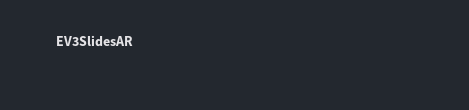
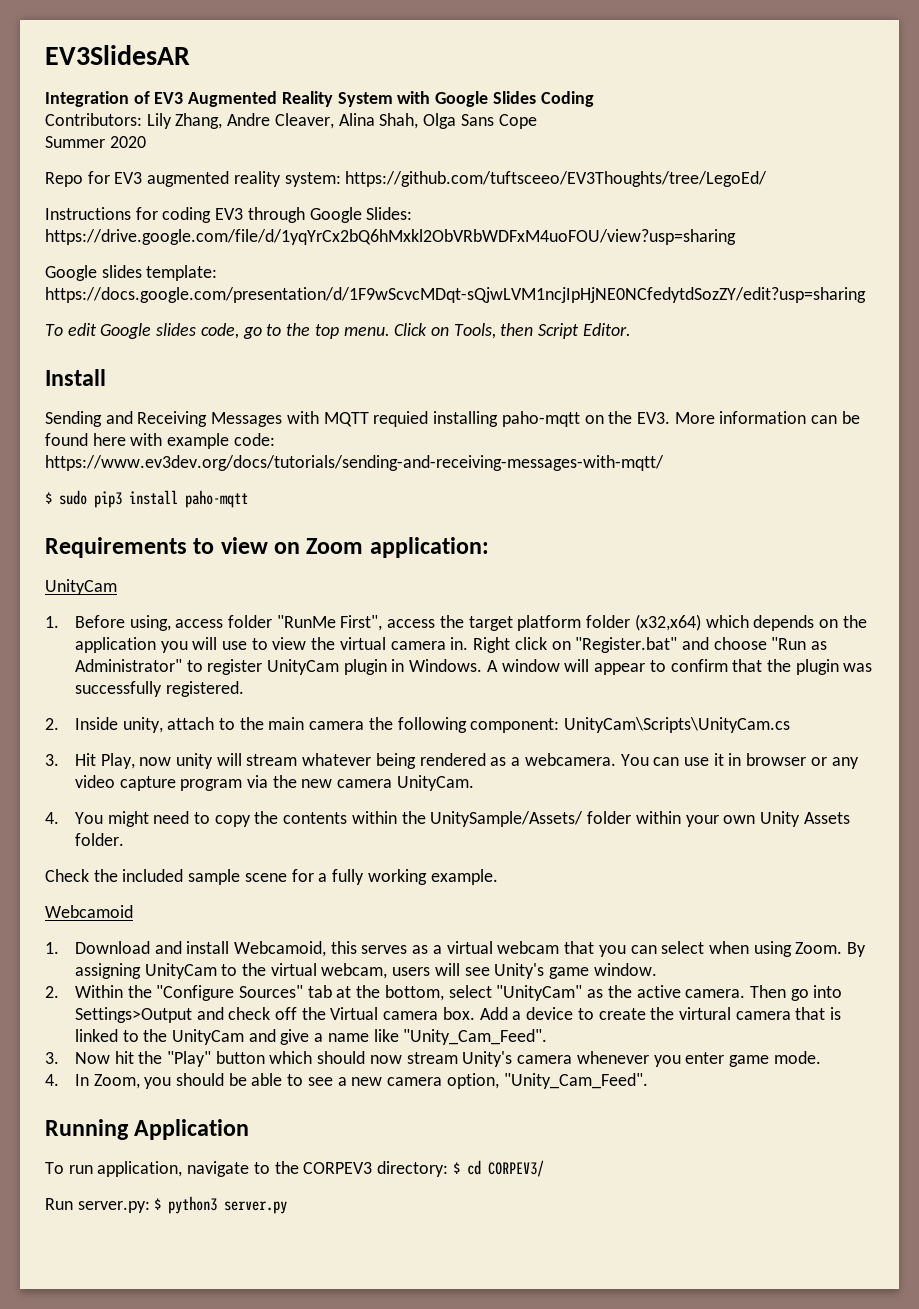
(133, 41) none -> [45,91,594,107] [45,113,537,129] [45,136,146,148] [45,171,768,187] [45,207,413,223] [45,229,736,245] [45,265,218,281] [45,287,866,303] [45,323,631,339] [45,369,106,386] [45,411,860,427] [45,433,275,449] [45,455,664,471] [45,490,248,508] [45,537,489,558] [45,579,117,595] [45,614,867,631] [74,637,828,653] [74,659,873,675] [74,681,244,697] [45,717,791,733] [45,753,859,769] [74,775,474,791] [45,811,850,827] [74,833,124,846] [45,869,498,885] [45,905,133,918] [45,941,867,957] [74,963,657,979] [45,985,843,1001] [74,1007,842,1023] [74,1029,548,1045] [45,1051,821,1067] [45,1073,648,1089] [45,1119,250,1140] [45,1160,544,1177] [45,1196,288,1214] // Integration of EV3 Augmented Reality System with Google Slides Coding // Contributors: Lily Zhang, Andre Cleaver, Alina Shah, Olga Sans Cope // Summer 2020 // Repo for EV3 augmented reality system: https://github.com/tuftsceeo/EV3Thoughts/tree/LegoEd/ // Instructions for coding EV3 through Google Slides: https://drive.google.com/file/d/1yqYrCx2bQ6hMxkl2ObVRbWDFxM4uoFOU/view?usp=sharing // Google slides template: https://docs.google.com/presentation/d/1F9wScvcMDqt-sQjwLVM1ncjIpHjNE0NCfedytdSozZY/edit?usp=sharing // To edit Google slides code, go to the top menu. Click on Tools, then Script Editor. // Install // Sending and Receiving Messages with MQTT requied installing paho-mqtt on the EV3. More information can be found here with example code: https://www.ev3dev.org/docs/tutorials/sending-and-receiving-messages-with-mqtt/ // $ sudo pip3 install paho-mqtt // Requirements to view on Zoom application: // UnityCam // 1. Before using, access folder "RunMe First", access the target platform folder (x32,x64) which depends on the application you will use to view the virtual camera in. Right click on "Register.bat" and choose "Run as Administrator" to register UnityCam plugin in Windows. A window will appear to confirm that the plugin was successfully registered. // 2. Inside unity, attach to the main camera the following component: UnityCam\Scripts\UnityCam.cs // 3. Hit Play, now unity will stream whatever being rendered as a webcamera. You can use it in browser or any video capture program via the new camera UnityCam. // 4. You might need to copy the contents within the UnitySample/Assets/ folder within your own Unity Assets folder. // Check the included sample scene for a fully working example. // Webcamoid // 1. Download and install Webcamoid, this serves as a virtual webcam that you can select when using Zoom. By assigning UnityCam to the virtual webcam, users will see Unity's game window. // 2. Within the "Configure Sources" tab at the bottom, select "UnityCam" as the active camera. Then go into Settings>Output and check off the Virtual camera box. Add a device to create the virtural camera that is linked to the UnityCam and give a name like "Unity_Cam_Feed". // 3. Now hit the "Play" button which should now stream Unity's camera whenever you enter game mode. // 4. In Zoom, you should be able to see a new camera option, "Unity_Cam_Feed". // Running Application // To run application, navigate to the CORPEV3 directory: $ cd CORPEV3/ // Run server.py: $ python3 server.py

